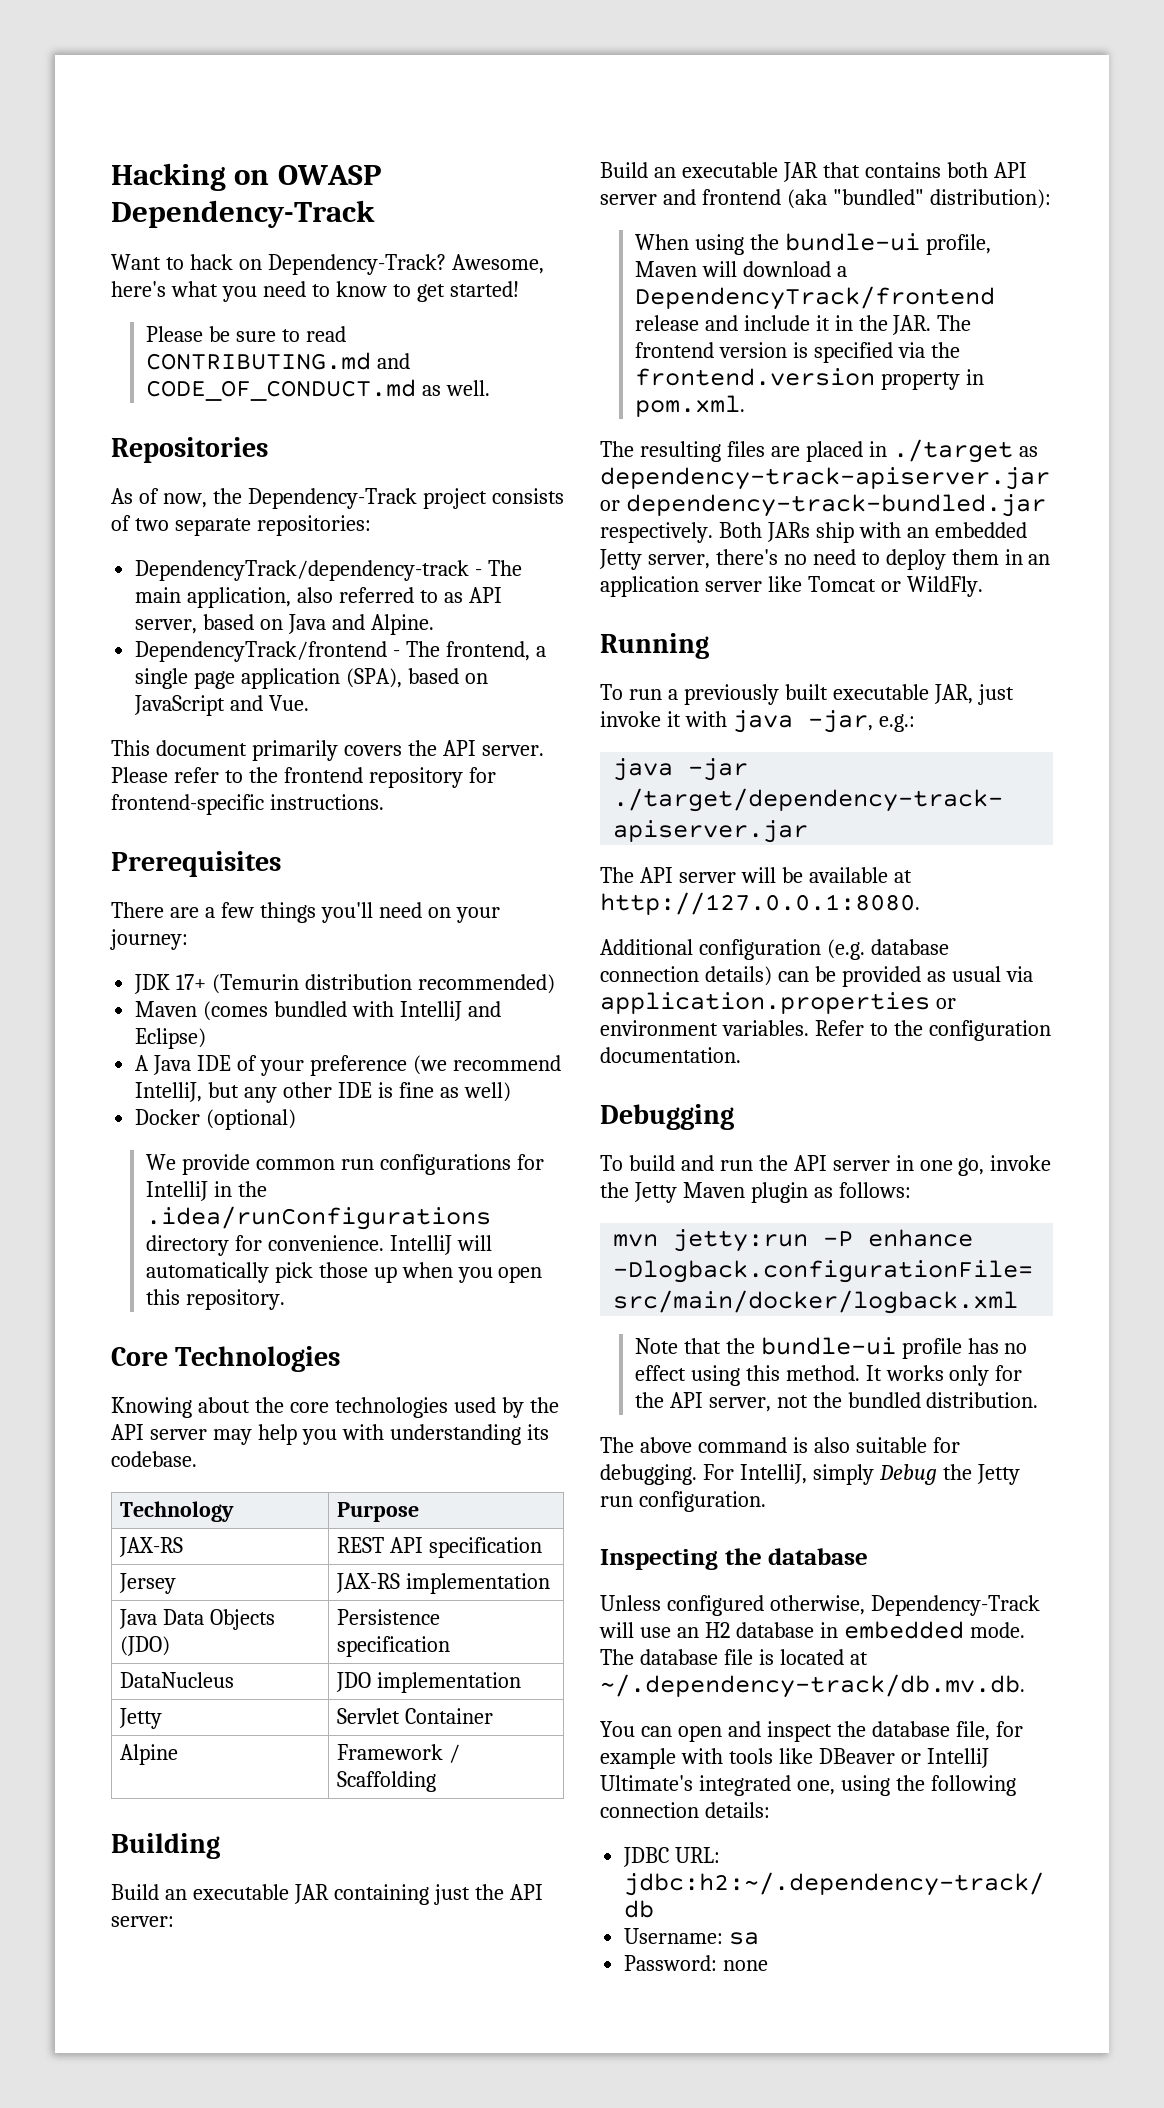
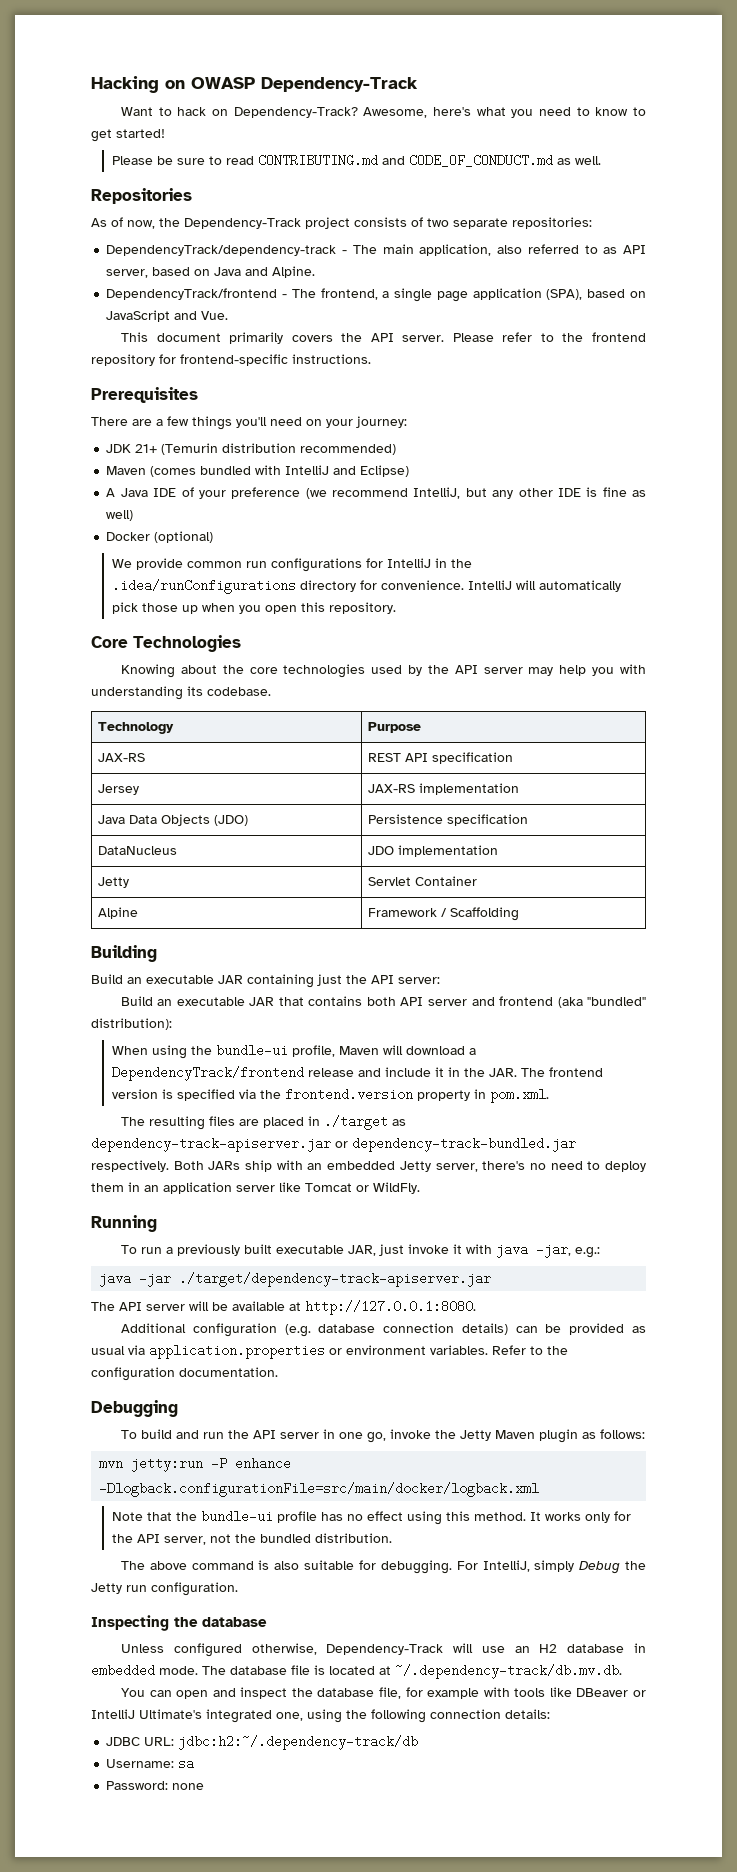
[176,974,207,990] 17+ -> [135,444,158,453] 21+

